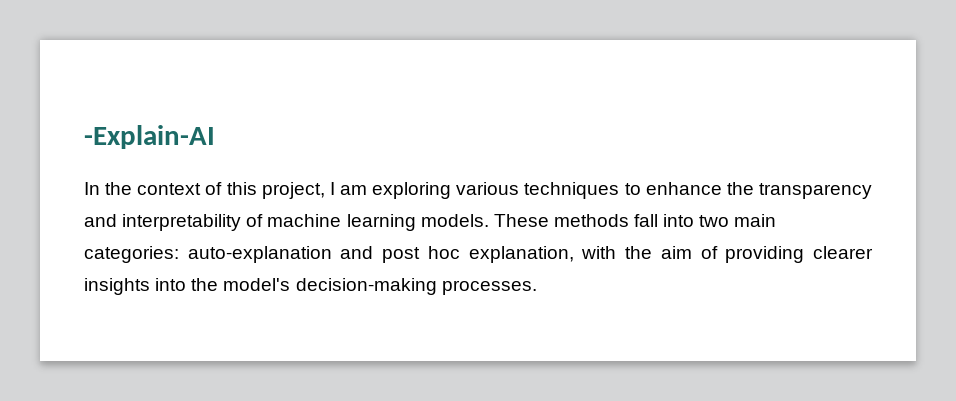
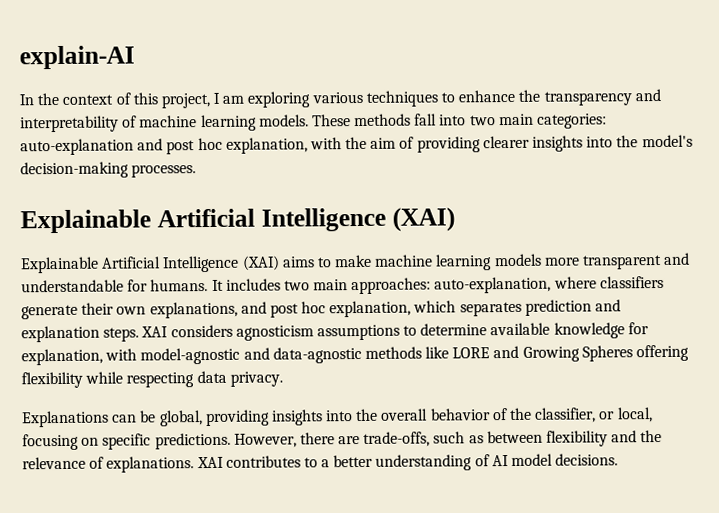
[84,125,215,149] -Explain-AI -> [19,45,135,70] explain-AI
(537, 287) none -> [20,207,455,234] [20,252,691,274] [21,275,664,295] [21,299,622,320] [21,322,649,343] [21,344,690,366] [21,370,283,389] [22,407,653,428] [22,429,663,451] [22,453,619,473] // Explainable Artificial Intelligence (XAI) // Explainable Artificial Intelligence (XAI) aims to make machine learning models more transparent and understandable for humans. It includes two main approaches: auto-explanation, where classifiers generate their own explanations, and post hoc explanation, which separates prediction and explanation steps. XAI considers agnosticism assumptions to determine available knowledge for explanation, with model-agnostic and data-agnostic methods like LORE and Growing Spheres offering flexibility while respecting data privacy. // Explanations can be global, providing insights into the overall behavior of the classifier, or local, focusing on specific predictions. However, there are trade-offs, such as between flexibility and the relevance of explanations. XAI contributes to a better understanding of AI model decisions.

